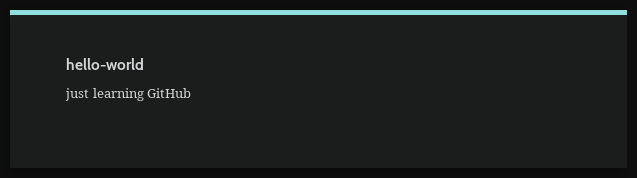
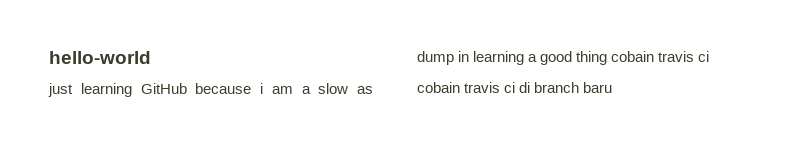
(192, 93) none -> [195,83,373,94] [417,51,710,65] [417,82,613,93] because i am a slow as dump in learning a good thing cobain travis ci // cobain travis ci di branch baru

